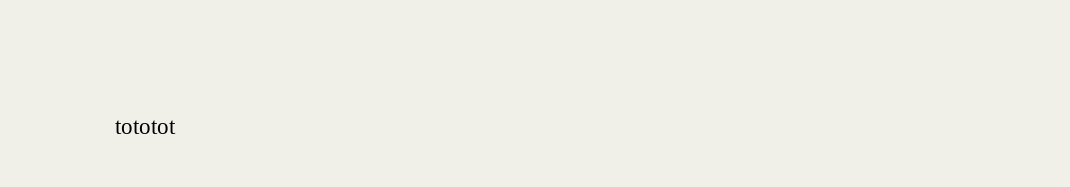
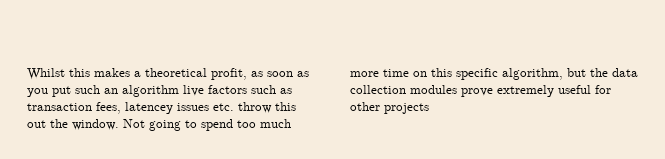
[115,120,176,134] tototot -> [27,68,309,80] [27,85,292,97] [27,102,296,114] [27,119,291,131] [350,68,638,80] [350,85,611,97] [350,102,429,114] Whilst this makes a theoretical profit, as soon as you put such an algorithm live factors such as transaction fees, latencey issues etc. throw this out the window. Not going to spend too much more time on this specific algorithm, but the data collection modules prove extremely useful for other projects

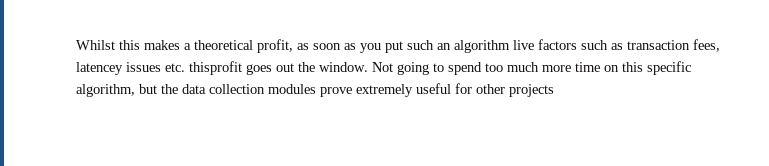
[238,102,296,113] throw this -> [189,61,272,75] thisprofit goes

